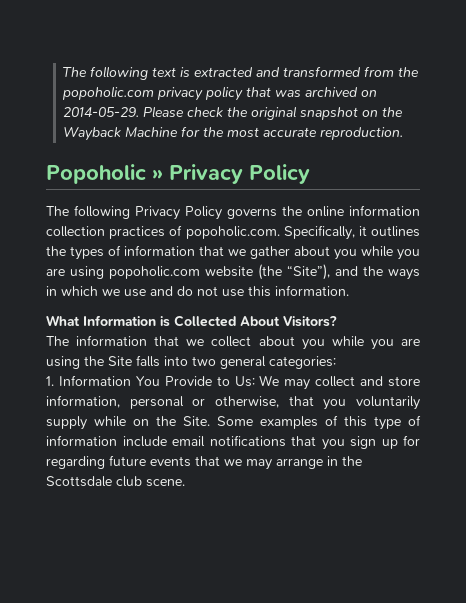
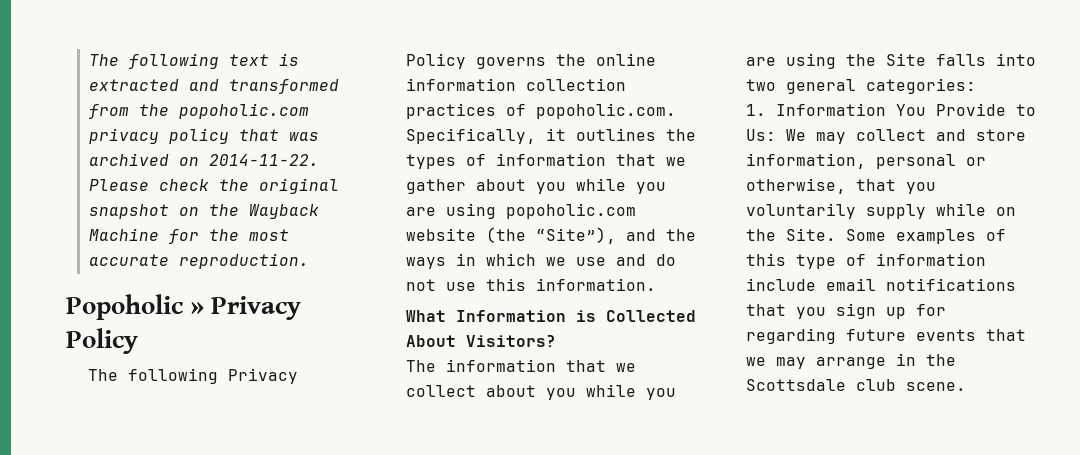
[63,107,140,117] 2014-05-29. -> [208,154,319,166] 2014-11-22.

